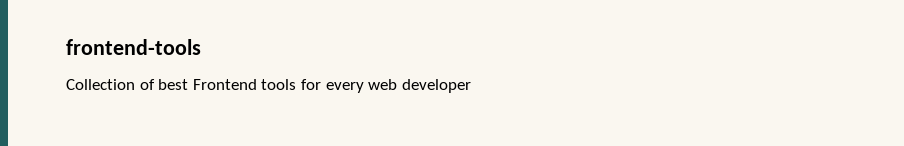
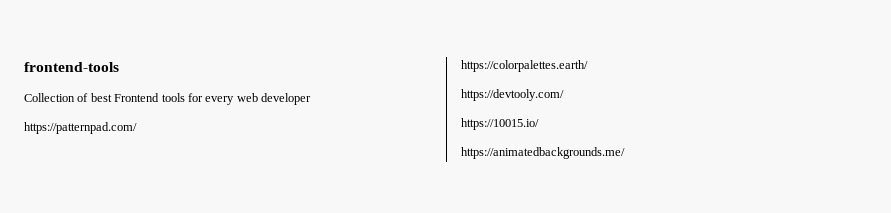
(471, 86) none -> [24,122,137,134] [461,60,588,72] [461,89,564,101] [461,118,539,130] [461,147,625,159] // https://patternpad.com/ // https://colorpalettes.earth/ // https://devtooly.com/ // https://10015.io/ // https://animatedbackgrounds.me/

